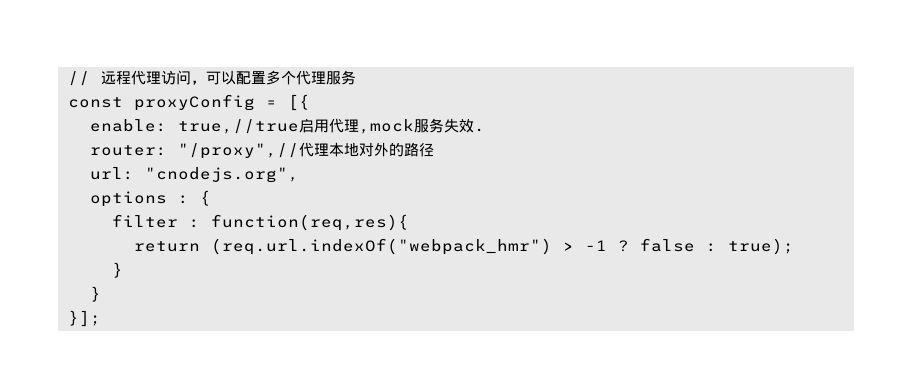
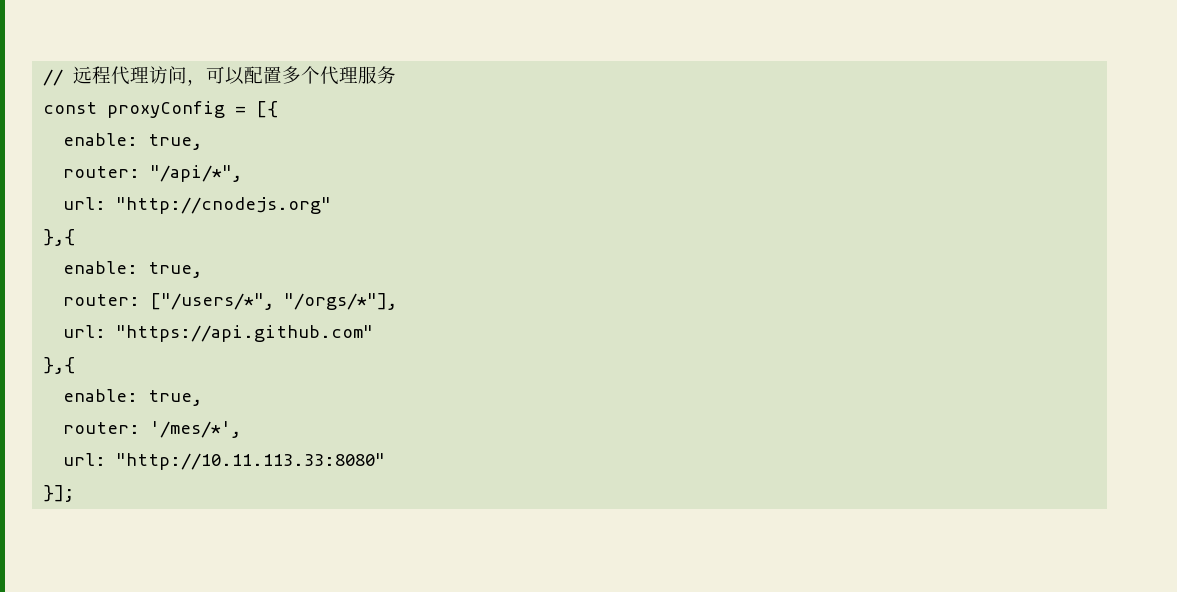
[177,118,485,134] [89,142,434,159] [89,167,299,183] [89,190,211,207] [111,214,409,231] [133,238,794,255] [111,262,123,278] [89,286,101,302] true,//true启用代理,mock服务失效. // router: "/proxy",//代理本地对外的路径 // url: "cnodejs.org", // options : { // filter : function(req,res){ // return (req.url.indexOf("webpack_hmr") > -1 ? false : true); // } // } -> [147,134,202,150] [62,165,242,182] [62,197,331,214] [42,229,75,246] [62,261,202,278] [62,293,397,310] [62,325,373,342] [42,357,75,374] [62,389,202,406] [62,421,241,438] [62,453,385,470] true, // router: "/api/*", // url: "http://cnodejs.org" // },{ // enable: true, // router: ["/users/*", "/orgs/*"], // url: "https://api.github.com" // },{ // enable: true, // router: '/mes/*', // url: "http://10.11.113.33:8080"

